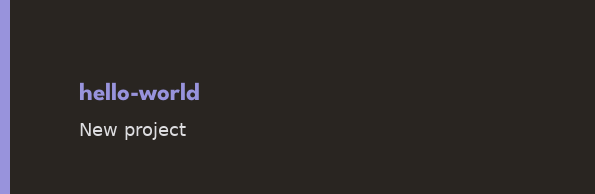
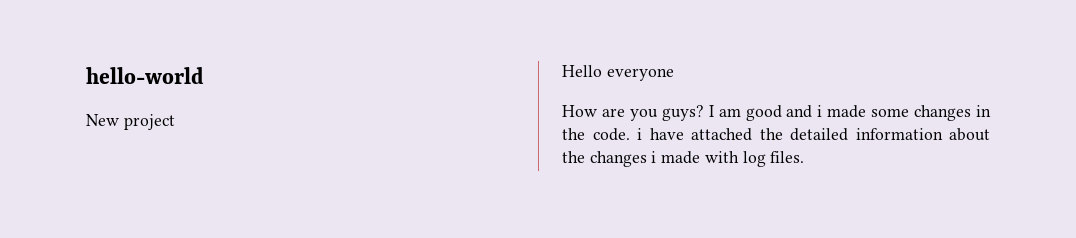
(186, 131) none -> [562,65,674,81] [562,105,991,121] [562,128,990,141] [562,151,805,167] // Hello everyone // How are you guys? I am good and i made some changes in the code. i have attached the detailed information about the changes i made with log files.

